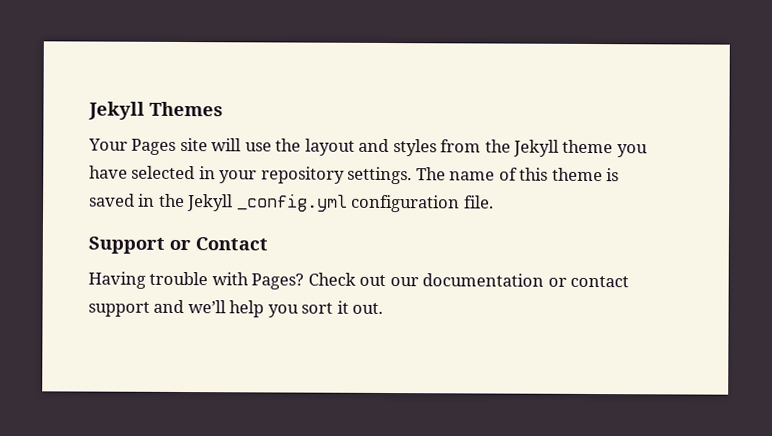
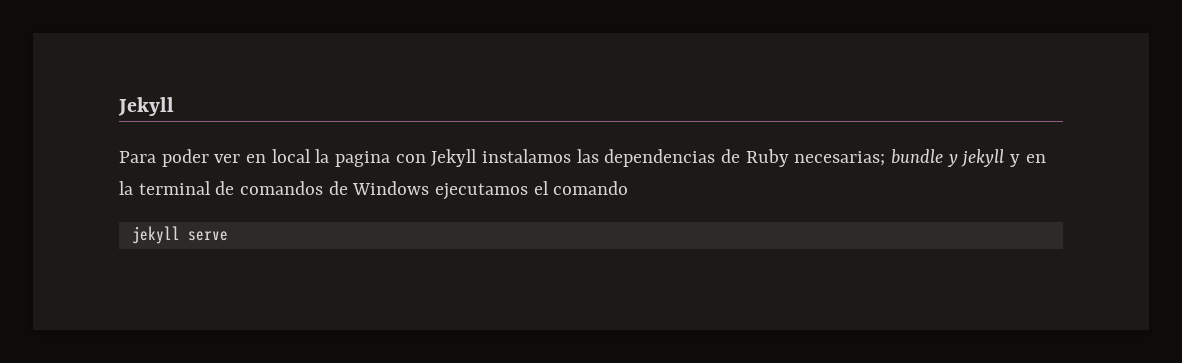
[88,101,223,120] [88,137,648,158] [89,165,620,185] [89,193,494,213] [88,236,268,254] [88,271,630,290] [88,299,384,318] Jekyll Themes // Your Pages site will use the layout and styles from the Jekyll theme you have selected in your repository settings. The name of this theme is saved in the Jekyll _config.yml configuration file. // Support or Contact // Having trouble with Pages? Check out our documentation or contact support and we’ll help you sort it out. -> [118,97,174,116] [119,149,1046,167] [119,181,629,200] [131,226,228,244] Jekyll // Para poder ver en local la pagina con Jekyll instalamos las dependencias de Ruby necesarias; bundle y jekyll y en la terminal de comandos de Windows ejecutamos el comando // jekyll serve

